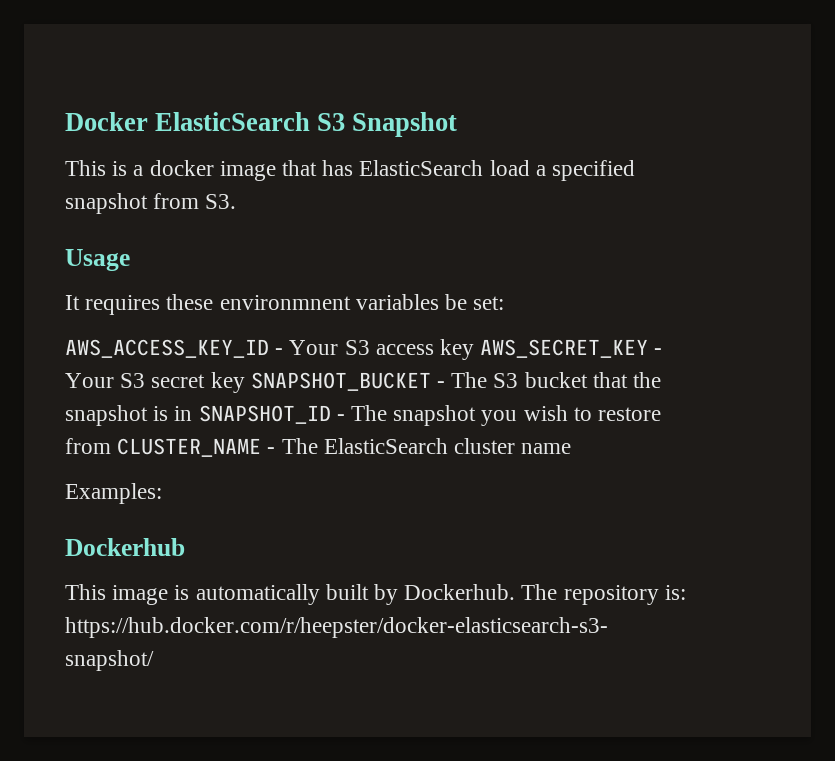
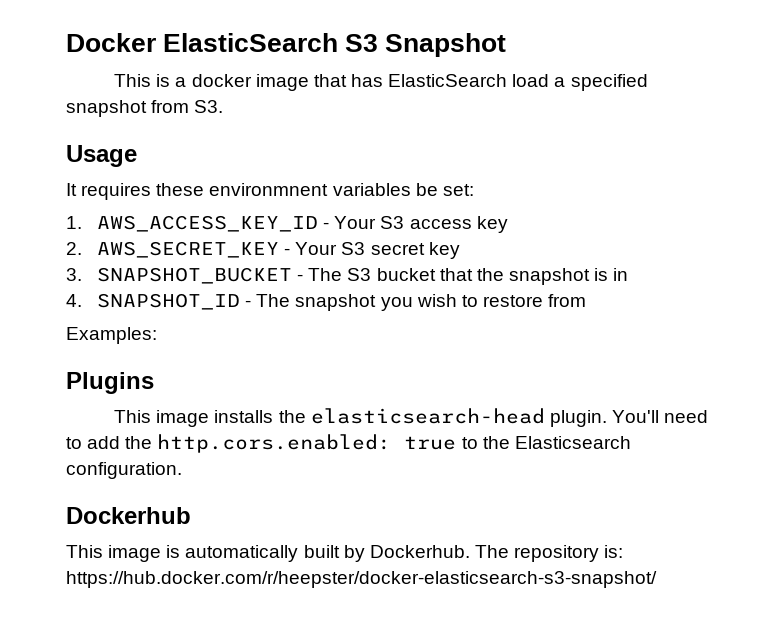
(505, 303) none -> [66,216,82,229] 1.
(475, 349) none -> [66,242,82,255] // 2.
(245, 382) none -> [66,268,82,281] // 3.
(193, 413) none -> [66,294,82,307] // 4.
[117,438,572,457] [65,483,162,504] CLUSTER_NAME - The ElasticSearch cluster name // Examples: -> [66,327,157,344] [66,372,154,394] [114,408,709,427] [66,434,631,453] [66,462,182,479] // Examples: // Plugins // This image installs the elasticsearch-head plugin. You'll need to add the http.cors.enabled: true to the Elasticsearch configuration.

